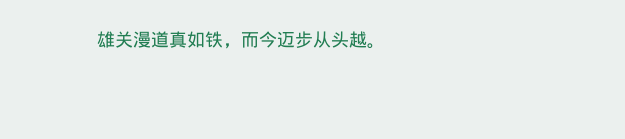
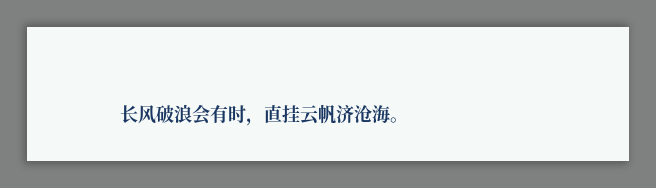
[97,31,367,49] 雄关漫道真如铁，而今迈步从头越 -> [120,104,390,126] 长风破浪会有时，直挂云帆济沧海

